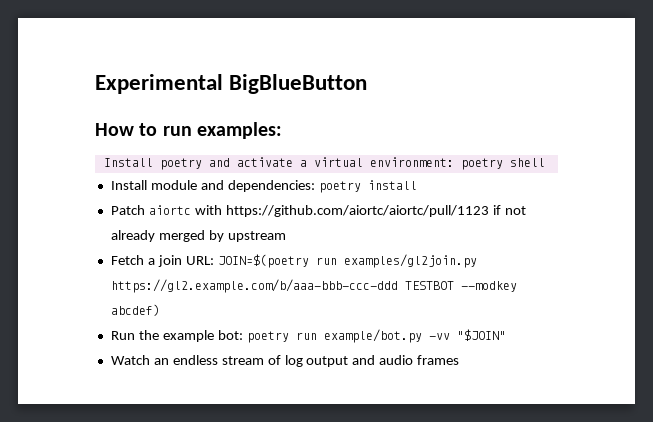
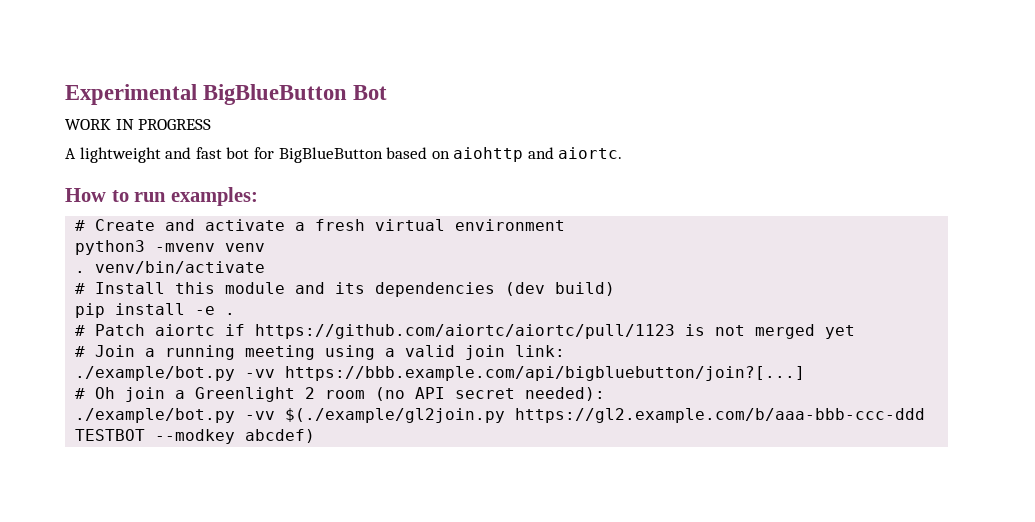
(368, 84) none -> [353,85,388,100] [65,119,212,130] [65,147,623,163] Bot // WORK IN PROGRESS // A lightweight and fast bot for BigBlueButton based on aiohttp and aiortc.
[103,158,202,170] Install poetry -> [75,219,156,231] # Create
[313,157,545,170] [110,180,417,193] [110,205,526,217] [110,230,286,242] [110,254,477,268] [110,279,517,293] [110,304,160,316] [110,329,506,343] [110,355,460,367] virtual environment: poetry shell // Install module and dependencies: poetry install // Patch aiortc with https://github.com/aiortc/aiortc/pull/1123 if not already merged by upstream // Fetch a join URL: JOIN=$(poetry run examples/gl2join.py https://gl2.example.com/b/aaa-bbb-ccc-ddd TESTBOT --modkey abcdef) // Run the example bot: poetry run example/bot.py -vv "$JOIN" // Watch an endless stream of log output and audio frames -> [315,219,566,231] [75,240,266,255] [75,261,266,274] [75,282,616,297] [75,303,236,318] [75,324,856,339] [75,345,566,360] [75,366,806,381] [75,387,606,402] [75,408,926,423] [75,429,316,444] fresh virtual environment // python3 -mvenv venv // . venv/bin/activate // # Install this module and its dependencies (dev build) // pip install -e . // # Patch aiortc if https://github.com/aiortc/aiortc/pull/1123 is not merged yet // # Join a running meeting using a valid join link: // ./example/bot.py -vv https://bbb.example.com/api/bigbluebutton/join?[...] // # Oh join a Greenlight 2 room (no API secret needed): // ./example/bot.py -vv $(./example/gl2join.py https://gl2.example.com/b/aaa-bbb-ccc-ddd TESTBOT --modkey abcdef)

